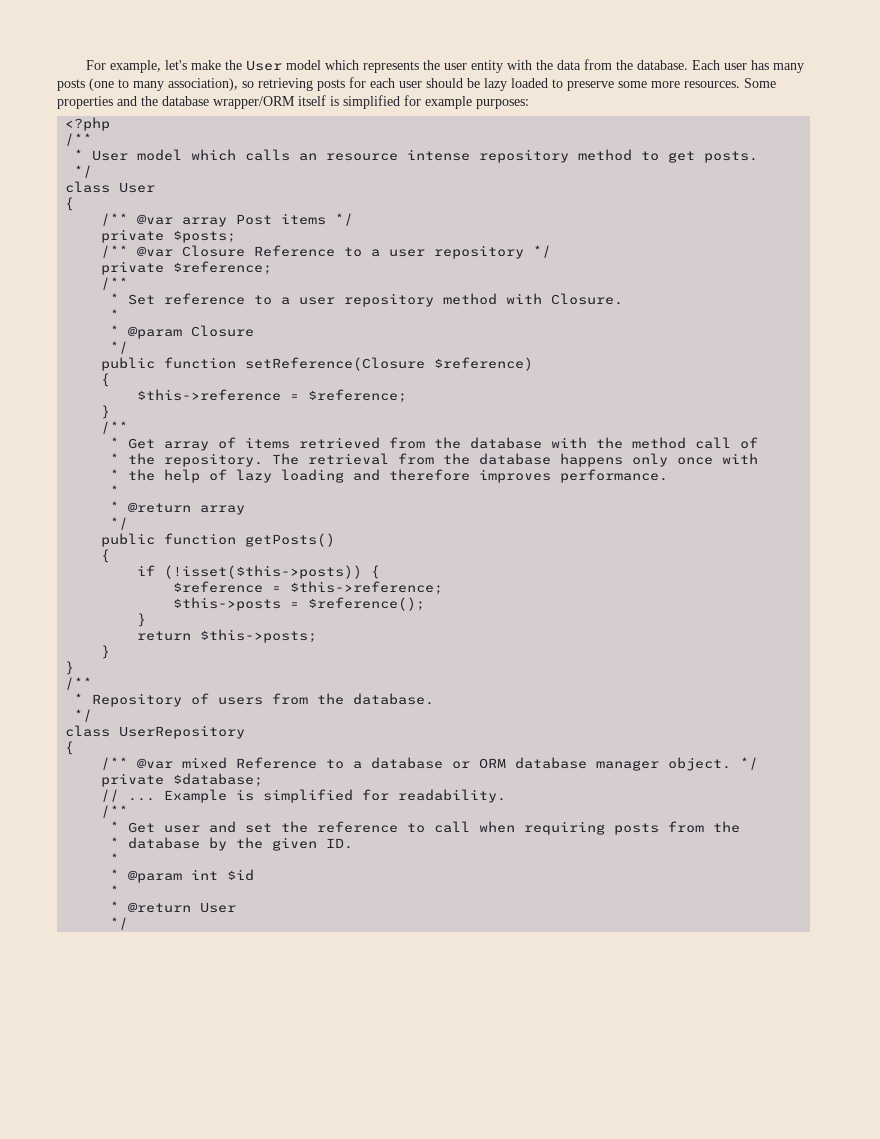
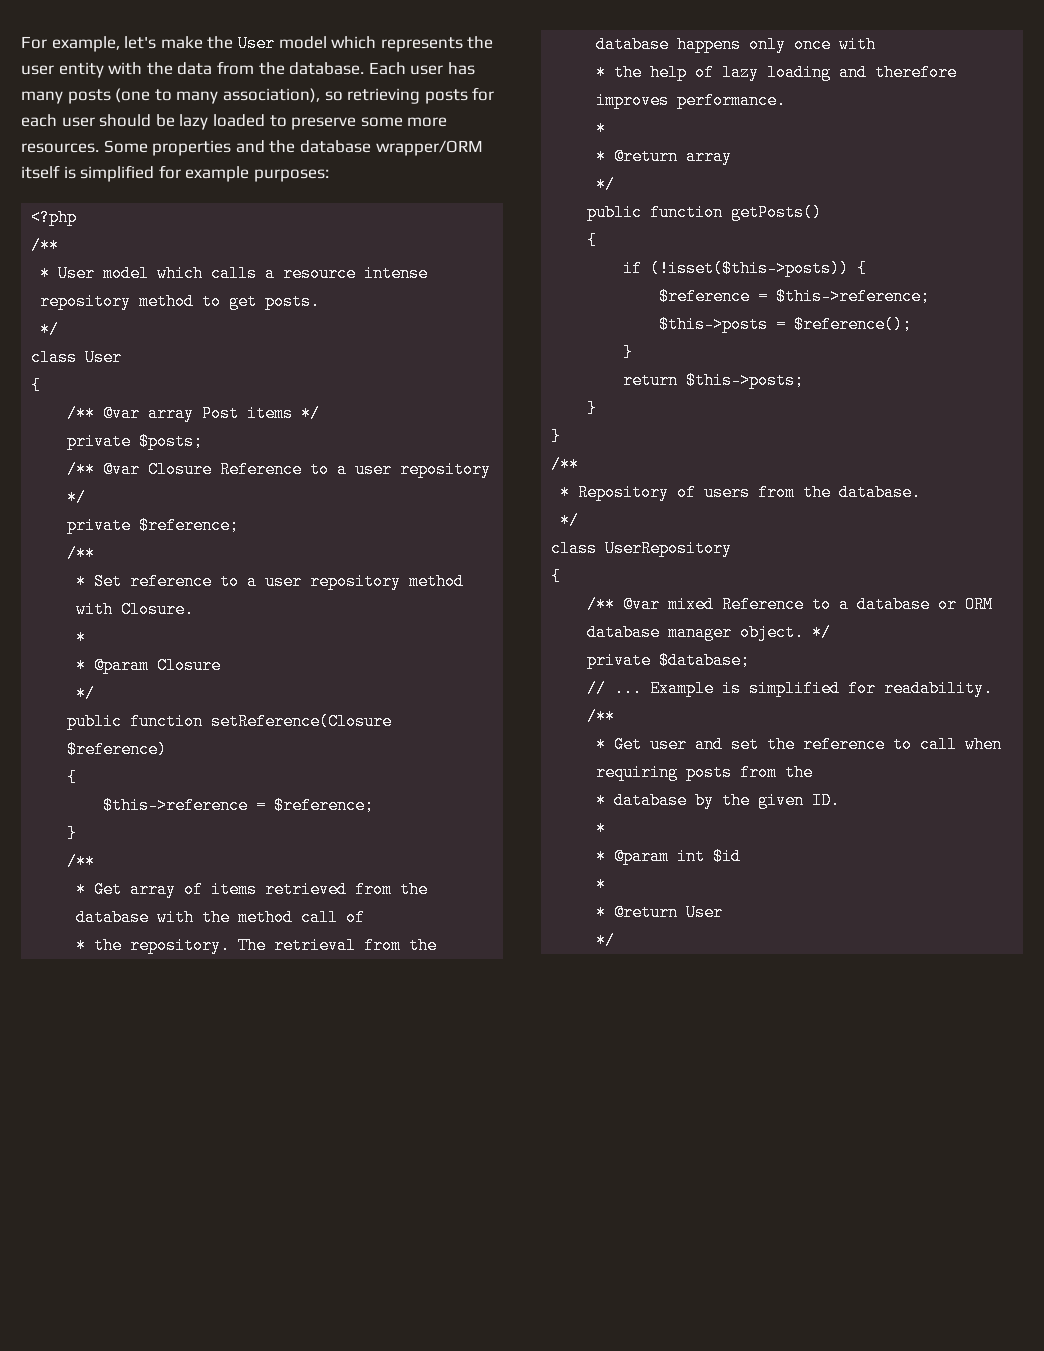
[299,153,318,161] an -> [265,265,276,282] a

